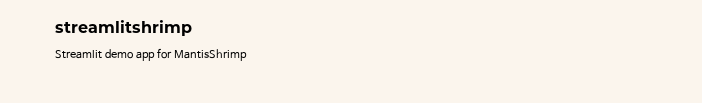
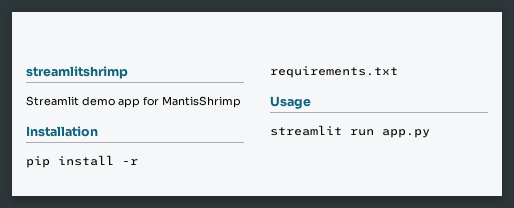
(247, 55) none -> [26,126,98,137] [26,155,138,168] [270,66,398,78] [270,96,311,109] [270,125,430,138] // Installation // pip install -r requirements.txt // Usage // streamlit run app.py

